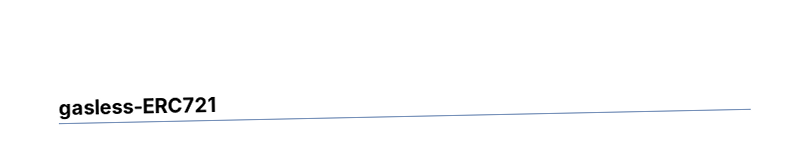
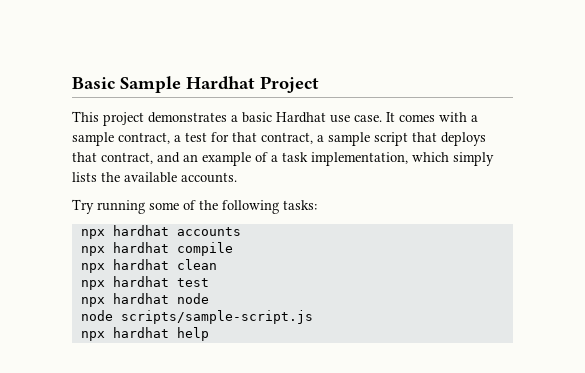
[58,96,217,121] gasless-ERC721 -> [72,76,319,93] [72,111,478,126] [72,132,486,146] [72,152,494,166] [72,172,237,183] [72,199,317,214] [80,225,241,239] [80,242,233,256] [80,259,217,273] [80,276,209,290] [80,293,209,307] [80,310,313,324] [80,327,209,341] Basic Sample Hardhat Project // This project demonstrates a basic Hardhat use case. It comes with a sample contract, a test for that contract, a sample script that deploys that contract, and an example of a task implementation, which simply lists the available accounts. // Try running some of the following tasks: // npx hardhat accounts // npx hardhat compile // npx hardhat clean // npx hardhat test // npx hardhat node // node scripts/sample-script.js // npx hardhat help

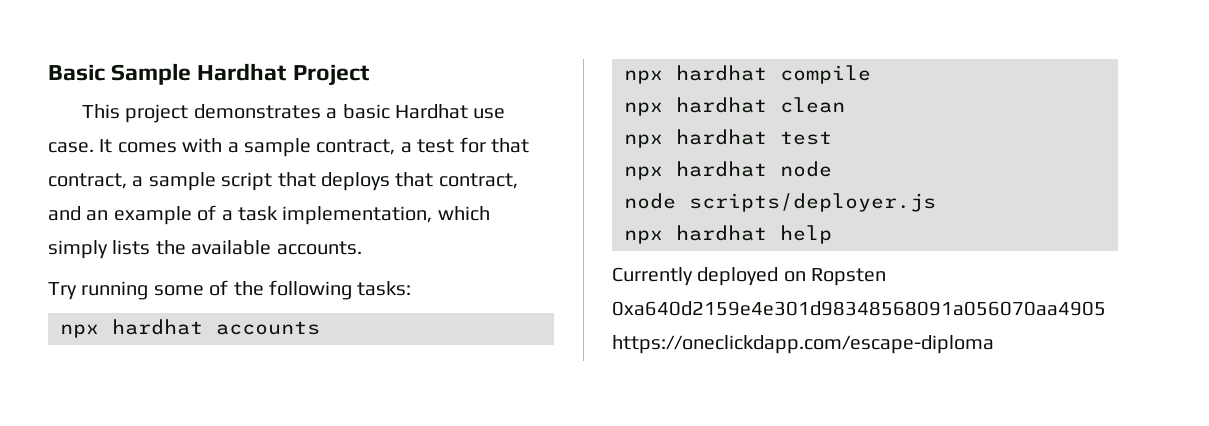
[120,310,313,324] scripts/sample-script.js -> [689,193,936,212] scripts/deployer.js
(209, 334) none -> [612,267,887,286] [612,301,1106,316] [612,335,994,354] // Currently deployed on Ropsten 0xa640d2159e4e301d98348568091a056070aa4905 https://oneclickdapp.com/escape-diploma

